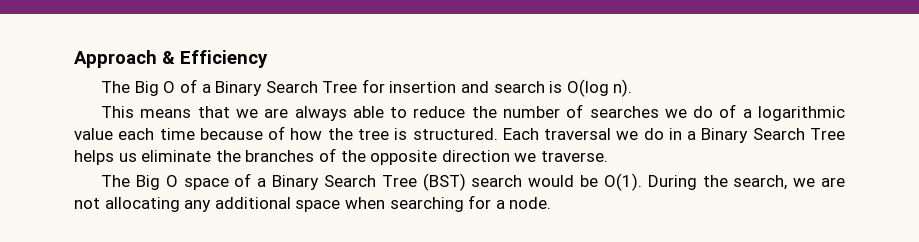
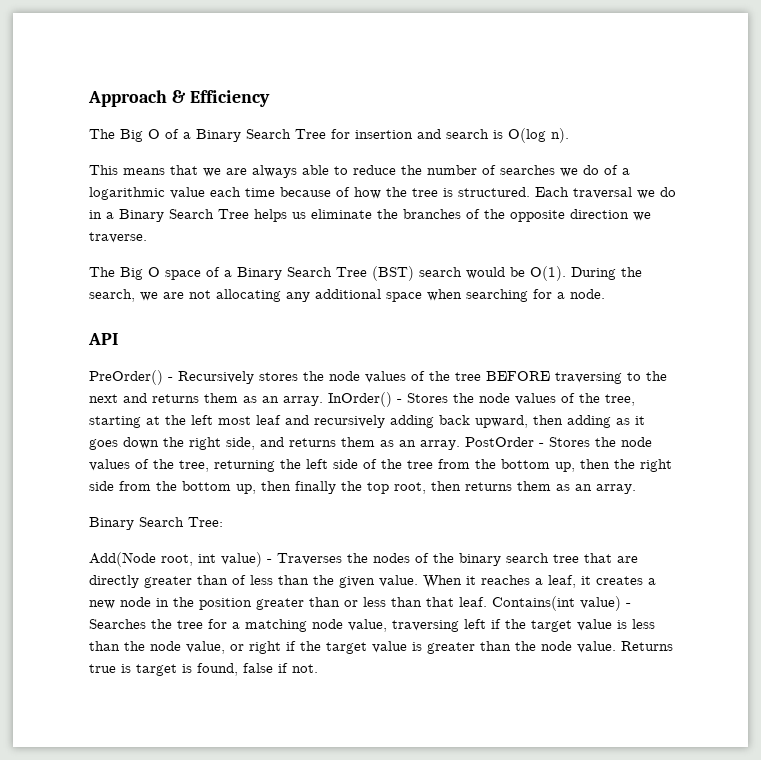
(552, 203) none -> [88,333,118,345] [89,370,667,385] [89,392,635,407] [89,415,645,428] [89,437,652,450] [89,459,672,472] [89,481,636,494] [89,517,223,530] [89,552,638,567] [89,575,656,588] [89,596,631,611] [89,619,655,632] [89,641,673,654] [89,663,318,676] // API // PreOrder() - Recursively stores the node values of the tree BEFORE traversing to the next and returns them as an array. InOrder() - Stores the node values of the tree, starting at the left most leaf and recursively adding back upward, then adding as it goes down the right side, and returns them as an array. PostOrder - Stores the node values of the tree, returning the left side of the tree from the bottom up, then the right side from the bottom up, then finally the top root, then returns them as an array. // Binary Search Tree: // Add(Node root, int value) - Traverses the nodes of the binary search tree that are directly greater than of less than the given value. When it reaches a leaf, it creates a new node in the position greater than or less than that leaf. Contains(int value) - Searches the tree for a matching node value, traversing left if the target value is less than the node value, or right if the target value is greater than the node value. Returns true is target is found, false if not.

